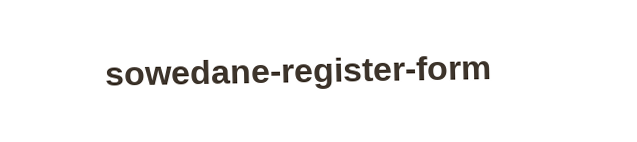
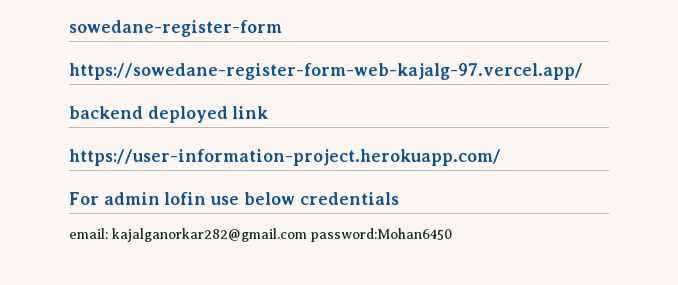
(492, 74) none -> [69,63,583,80] [69,106,269,123] [69,149,501,166] [69,192,399,205] [69,228,452,242] // https://sowedane-register-form-web-kajalg-97.vercel.app/ // backend deployed link // https://user-information-project.herokuapp.com/ // For admin lofin use below credentials // email: kajalganorkar282@gmail.com password:Mohan6450

